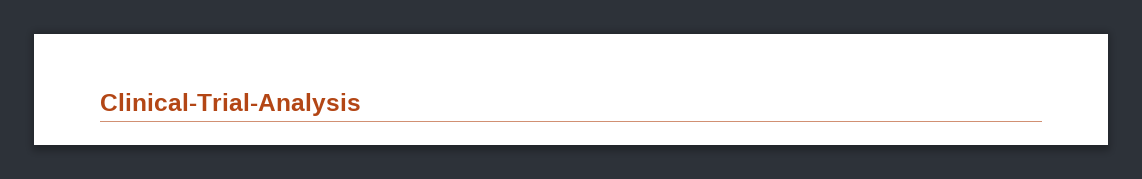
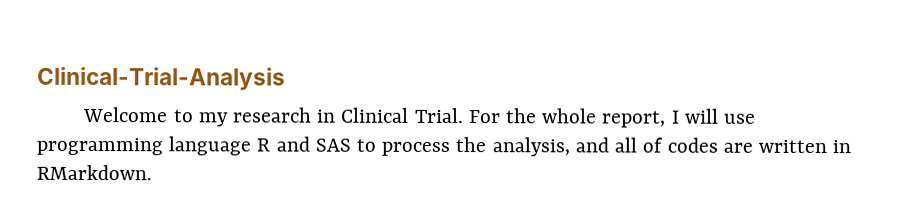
(361, 104) none -> [82,106,756,128] [36,136,852,157] [36,164,152,181] // Welcome to my research in Clinical Trial. For the whole report, I will use programming language R and SAS to process the analysis, and all of codes are written in RMarkdown.

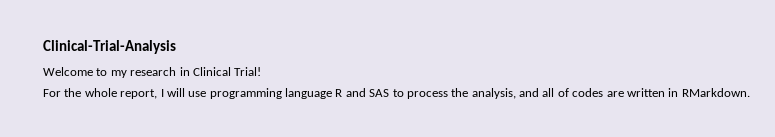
[413,107,464,124] Trial. -> [234,67,262,76] Trial! //

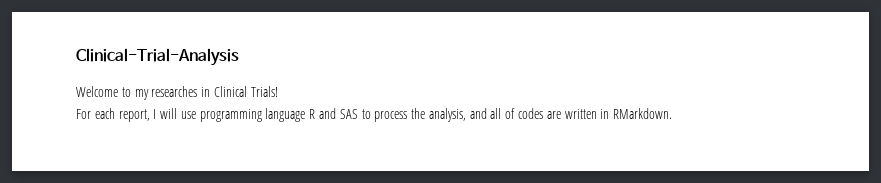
[130,67,177,76] research -> [151,86,198,97] researches
[234,67,262,76] Trial! -> [250,86,278,97] Trials!
[64,88,117,97] the whole -> [94,108,115,119] each

